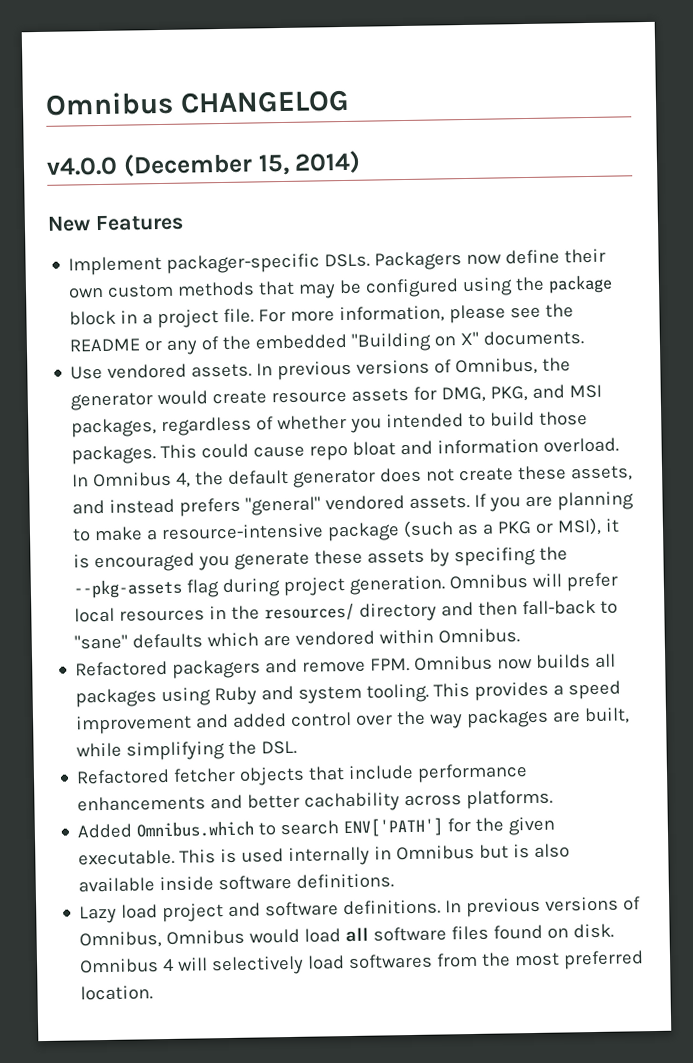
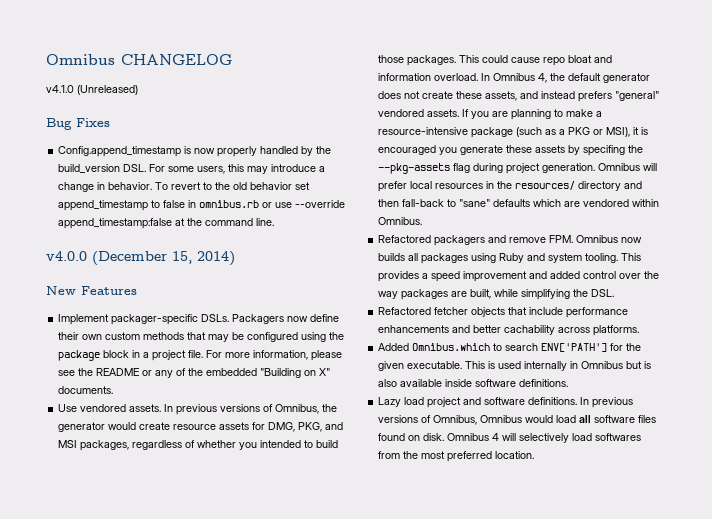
(350, 101) none -> [46,85,138,95] [46,118,110,130] [58,146,332,157] [58,164,326,174] [58,182,311,192] [58,200,346,211] [58,218,275,229] // v4.1.0 (Unreleased) // Bug Fixes // Config.append_timestamp is now properly handled by the build_version DSL. For some users, this may introduce a change in behavior. To revert to the old behavior set append_timestamp to false in omnibus.rb or use --override append_timestamp:false at the command line.

